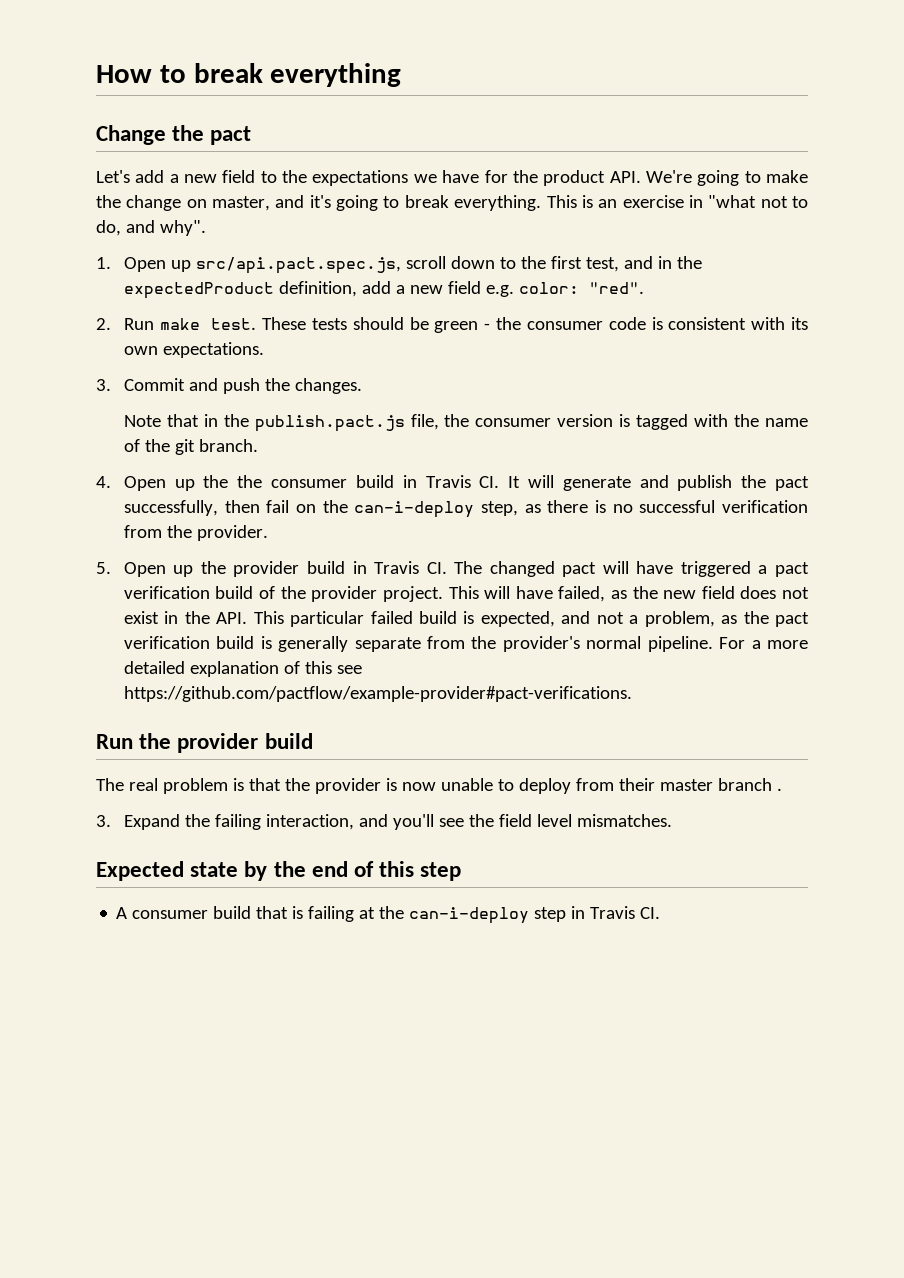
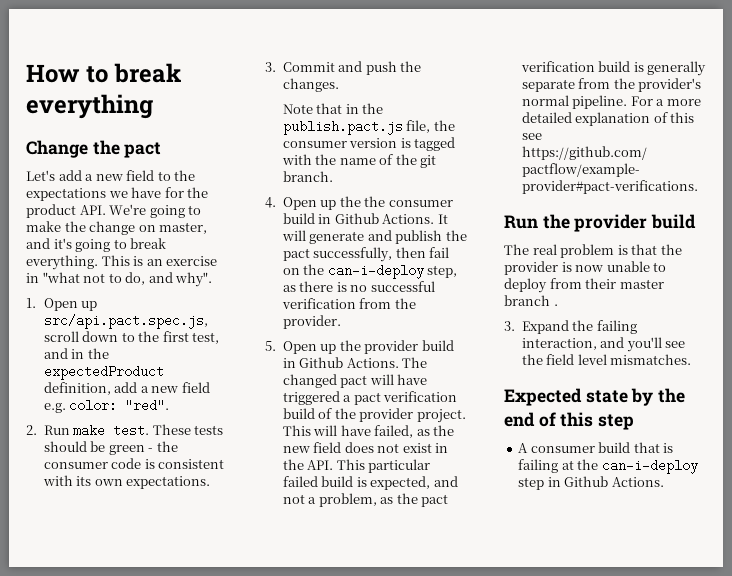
[425,475,500,488] Travis CI. -> [334,213,435,224] Github Actions.
[374,561,447,574] Travis CI. -> [299,357,399,368] Github Actions.
[590,906,661,919] Travis CI. -> [564,476,664,487] Github Actions.

